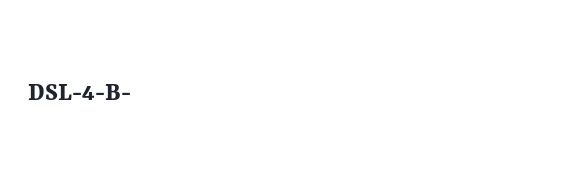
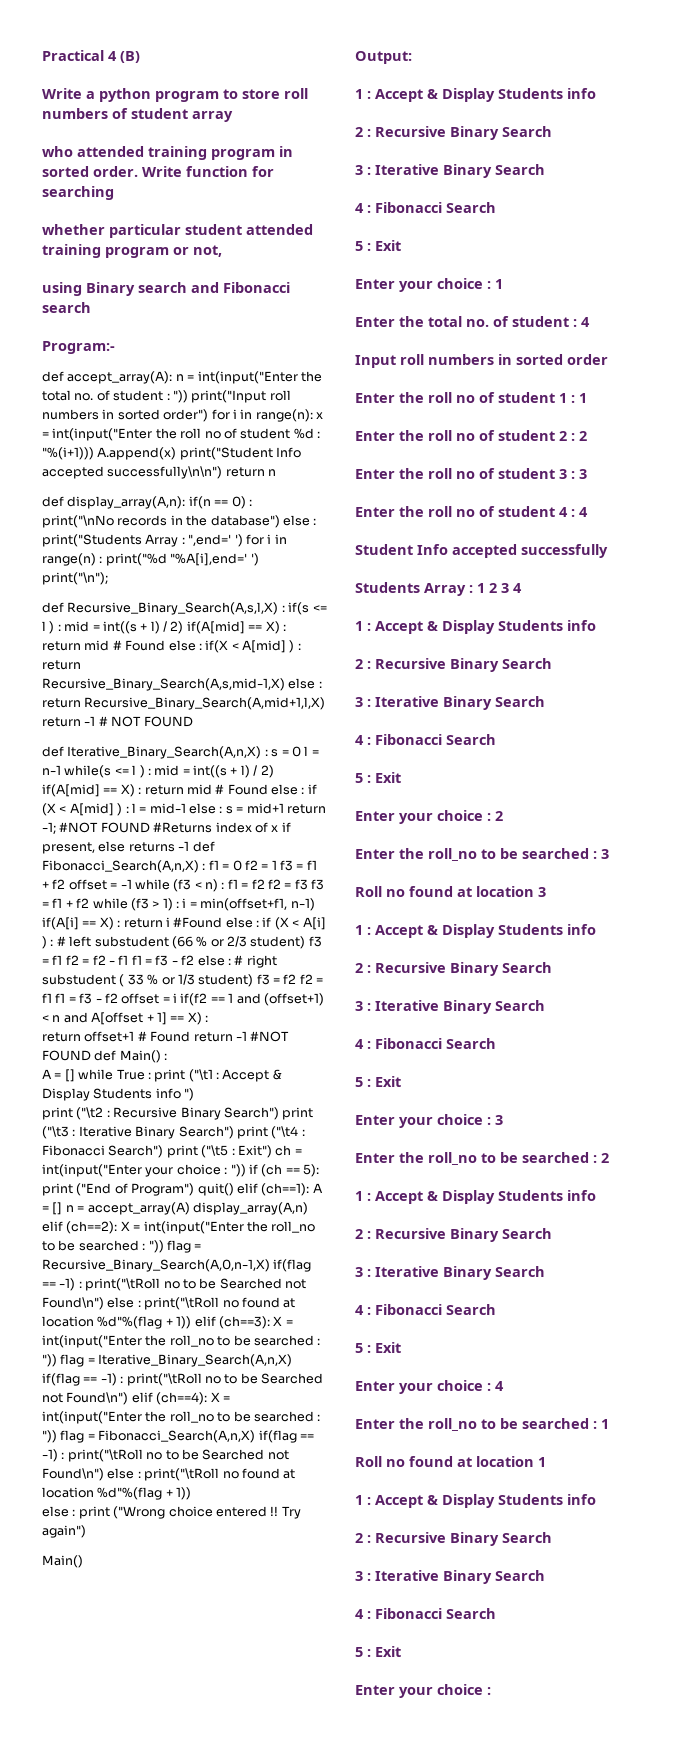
[28,84,131,100] DSL-4-B- -> [42,50,140,63] [42,88,308,102] [42,108,233,122] [42,146,293,160] [42,166,274,177] [42,186,114,200] [42,224,313,238] [42,244,222,258] [42,282,290,296] [42,302,91,313] [42,341,115,354] [42,371,322,384] [42,390,291,403] [42,409,323,422] [42,428,320,441] [42,447,302,460] [42,466,277,479] [42,496,252,509] [42,515,317,528] [42,534,287,547] [42,553,259,566] [42,572,108,585] [42,602,327,615] [42,621,286,634] [42,640,301,653] [42,660,81,670] [42,678,322,691] [42,697,326,710] [42,716,193,727] [42,746,319,759] [42,765,274,778] [42,784,317,797] [42,803,326,816] [42,822,291,834] [42,841,215,854] [42,860,317,873] [42,879,324,892] [42,898,315,911] [42,917,326,930] [42,936,322,949] [42,955,277,968] [42,974,324,987] [42,993,324,1006] [42,1012,208,1025] [42,1031,290,1042] [42,1050,168,1063] [42,1069,282,1082] [42,1088,195,1101] [42,1107,314,1120] [42,1126,305,1139] [42,1145,302,1158] [42,1164,319,1177] [42,1183,323,1196] [42,1202,308,1215] [42,1221,316,1234] [42,1240,202,1253] [42,1259,312,1272] [42,1278,306,1291] [42,1297,296,1310] [42,1316,293,1329] [42,1335,321,1348] [42,1354,293,1367] [42,1373,323,1386] [42,1392,230,1405] [42,1411,321,1424] [42,1430,314,1443] [42,1449,289,1462] [42,1468,296,1481] [42,1487,192,1500] [42,1506,301,1519] [42,1525,86,1538] [42,1555,83,1568] [355,51,412,64] [355,88,596,102] [355,126,552,140] [355,164,545,178] [355,202,496,213] [355,240,401,251] [355,278,503,292] [355,316,590,327] [355,354,608,368] [355,392,587,403] [355,430,587,441] [355,468,587,479] [355,506,588,517] [355,544,608,558] [355,582,522,596] [355,620,596,634] [355,658,552,672] [355,696,545,710] [355,734,496,745] [355,772,401,783] [355,810,503,824] [355,848,609,861] [355,886,546,897] [355,924,596,938] [355,962,552,976] [355,1000,545,1014] [355,1038,496,1049] [355,1076,401,1087] [355,1114,503,1128] [355,1152,609,1165] [355,1190,596,1204] [355,1228,552,1242] [355,1266,545,1280] [355,1304,496,1315] [355,1342,401,1353] [355,1380,504,1394] [355,1418,609,1431] [355,1456,546,1467] [355,1494,596,1508] [355,1532,552,1546] [355,1570,545,1584] [355,1608,496,1619] [355,1646,401,1657] [355,1684,491,1698] Practical 4 (B) // Write a python program to store roll numbers of student array // who attended training program in sorted order. Write function for searching // whether particular student attended training program or not, // using Binary search and Fibonacci search // Program:- // def accept_array(A): n = int(input("Enter the total no. of student : ")) print("Input roll numbers in sorted order") for i in range(n): x = int(input("Enter the roll no of student %d : "%(i+1))) A.append(x) print("Student Info accepted successfully\n\n") return n // def display_array(A,n): if(n == 0) : print("\nNo records in the database") else : print("Students Array : ",end=' ') for i in range(n) : print("%d "%A[i],end=' ') print("\n"); // def Recursive_Binary_Search(A,s,l,X) : if(s <= l ) : mid = int((s + l) / 2) if(A[mid] == X) : return mid # Found else : if(X < A[mid] ) : return Recursive_Binary_Search(A,s,mid-1,X) else : return Recursive_Binary_Search(A,mid+1,l,X) return -1 # NOT FOUND // def Iterative_Binary_Search(A,n,X) : s = 0 l = n-1 while(s <= l ) : mid = int((s + l) / 2) if(A[mid] == X) : return mid # Found else : if (X < A[mid] ) : l = mid-1 else : s = mid+1 return -1; #NOT FOUND #Returns index of x if present, else returns -1 def Fibonacci_Search(A,n,X) : f1 = 0 f2 = 1 f3 = f1 + f2 offset = -1 while (f3 < n) : f1 = f2 f2 = f3 f3 = f1 + f2 while (f3 > 1) : i = min(offset+f1, n-1) if(A[i] == X) : return i #Found else : if (X < A[i] ) : # left substudent (66 % or 2/3 student) f3 = f1 f2 = f2 - f1 f1 = f3 - f2 else : # right substudent ( 33 % or 1/3 student) f3 = f2 f2 = f1 f1 = f3 - f2 offset = i if(f2 == 1 and (offset+1) < n and A[offset + 1] == X) : // return offset+1 # Found return -1 #NOT FOUND def Main() : // A = [] while True : print ("\t1 : Accept & Display Students info ") // print ("\t2 : Recursive Binary Search") print ("\t3 : Iterative Binary Search") print ("\t4 : Fibonacci Search") print ("\t5 : Exit") ch = int(input("Enter your choice : ")) if (ch == 5): print ("End of Program") quit() elif (ch==1): A = [] n = accept_array(A) display_array(A,n) elif (ch==2): X = int(input("Enter the roll_no to be searched : ")) flag = Recursive_Binary_Search(A,0,n-1,X) if(flag == -1) : print("\tRoll no to be Searched not Found\n") else : print("\tRoll no found at location %d"%(flag + 1)) elif (ch==3): X = int(input("Enter the roll_no to be searched : ")) flag = Iterative_Binary_Search(A,n,X) if(flag == -1) : print("\tRoll no to be Searched not Found\n") elif (ch==4): X = int(input("Enter the roll_no to be searched : ")) flag = Fibonacci_Search(A,n,X) if(flag == -1) : print("\tRoll no to be Searched not Found\n") else : print("\tRoll no found at location %d"%(flag + 1)) // else : print ("Wrong choice entered !! Try again") // Main() // Output: // 1 : Accept & Display Students info // 2 : Recursive Binary Search // 3 : Iterative Binary Search // 4 : Fibonacci Search // 5 : Exit // Enter your choice : 1 // Enter the total no. of student : 4 // Input roll numbers in sorted order // Enter the roll no of student 1 : 1 // Enter the roll no of student 2 : 2 // Enter the roll no of student 3 : 3 // Enter the roll no of student 4 : 4 // Student Info accepted successfully // Students Array : 1 2 3 4 // 1 : Accept & Display Students info // 2 : Recursive Binary Search // 3 : Iterative Binary Search // 4 : Fibonacci Search // 5 : Exit // Enter your choice : 2 // Enter the roll_no to be searched : 3 // Roll no found at location 3 // 1 : Accept & Display Students info // 2 : Recursive Binary Search // 3 : Iterative Binary Search // 4 : Fibonacci Search // 5 : Exit // Enter your choice : 3 // Enter the roll_no to be searched : 2 // 1 : Accept & Display Students info // 2 : Recursive Binary Search // 3 : Iterative Binary Search // 4 : Fibonacci Search // 5 : Exit // Enter your choice : 4 // Enter the roll_no to be searched : 1 // Roll no found at location 1 // 1 : Accept & Display Students info // 2 : Recursive Binary Search // 3 : Iterative Binary Search // 4 : Fibonacci Search // 5 : Exit // Enter your choice :

